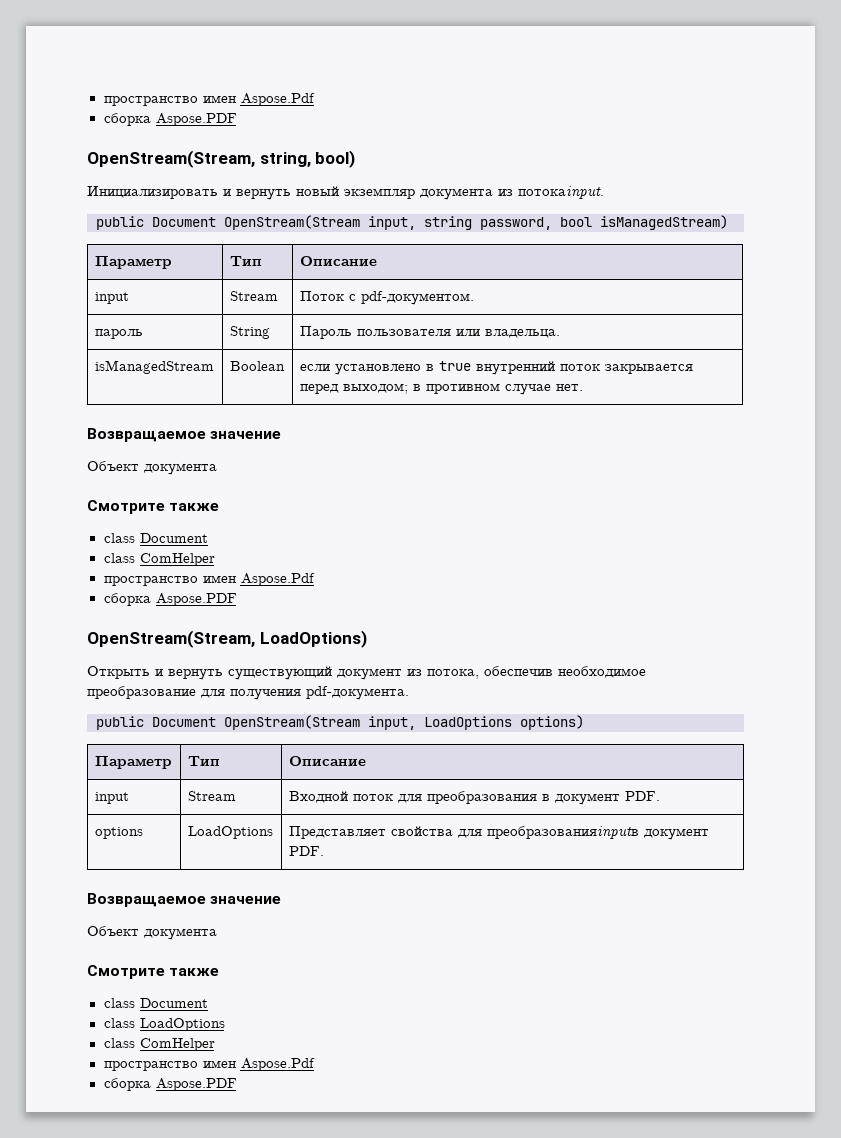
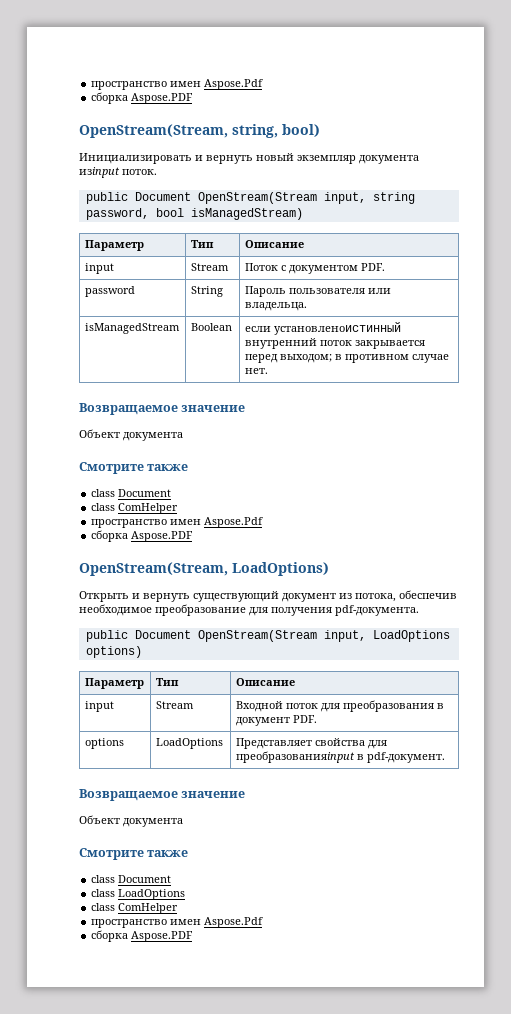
[498,186,604,199] из потокаinput. -> [79,167,157,178] изinput поток.
[360,291,474,305] [94,329,143,339] pdf-документом. // пароль -> [288,263,385,274] [84,286,135,297] документом PDF. // password
[334,361,471,375] установлено в true -> [273,322,401,335] установленоистинный
[486,826,709,840] [288,846,324,856] преобразованияinputв документ PDF. -> [235,751,445,763] преобразованияinput в pdf-документ.

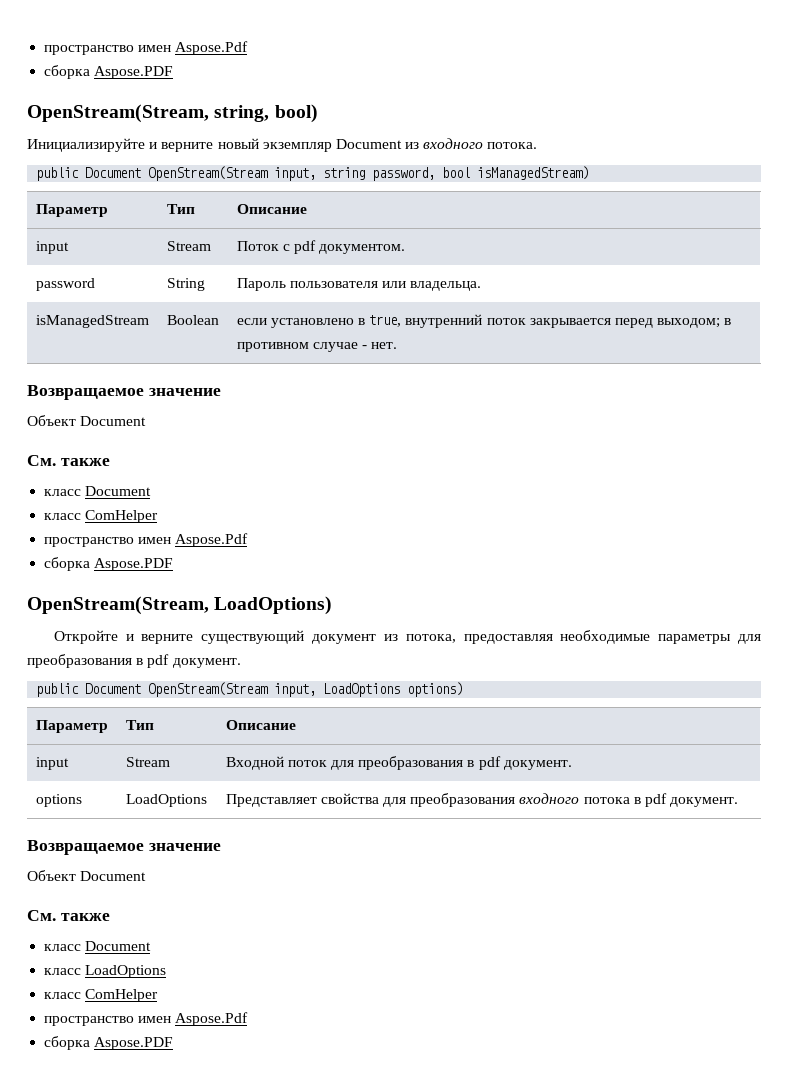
[79,153,419,164] [79,167,157,178] Инициализировать и вернуть новый экземпляр документа изinput поток. -> [27,138,538,152] Инициализируйте и верните новый экземпляр Document из входного потока.
[288,263,385,274] документом PDF. -> [294,240,406,254] pdf документом.
[273,322,401,335] установленоистинный -> [270,315,402,328] установлено в true,
(449, 358) none -> [362,345,368,349] -
[123,432,183,441] [79,462,189,474] [91,489,172,497] [91,503,116,511] документа // Смотрите также // class Document // class -> [80,416,147,426] [27,455,110,466] [44,486,152,496] [44,513,82,520] Document // См. также // класс Document // класс
[79,591,190,602] Открыть и вернуть -> [53,630,194,644] Откройте и верните
[399,590,457,599] [79,604,419,616] обеспечив необходимое преобразование для получения pdf-документа. -> [463,630,761,644] [27,654,241,668] предоставляя необходимые параметры для преобразования в pdf документ.
[235,715,317,726] документ PDF. -> [478,756,572,770] pdf документ.
[235,751,445,763] [79,789,246,801] [79,815,183,827] [79,848,189,860] [91,875,172,883] [91,889,116,897] преобразованияinput в pdf-документ. // Возвращаемое значение // Объект документа // Смотрите также // class Document // class -> [410,793,739,807] [27,840,221,855] [27,870,147,881] [27,910,110,921] [44,941,152,951] [44,968,82,975] преобразования входного потока в pdf документ. // Возвращаемое значение // Объект Document // См. также // класс Document // класс
[91,903,116,911] class -> [44,992,82,999] класс

